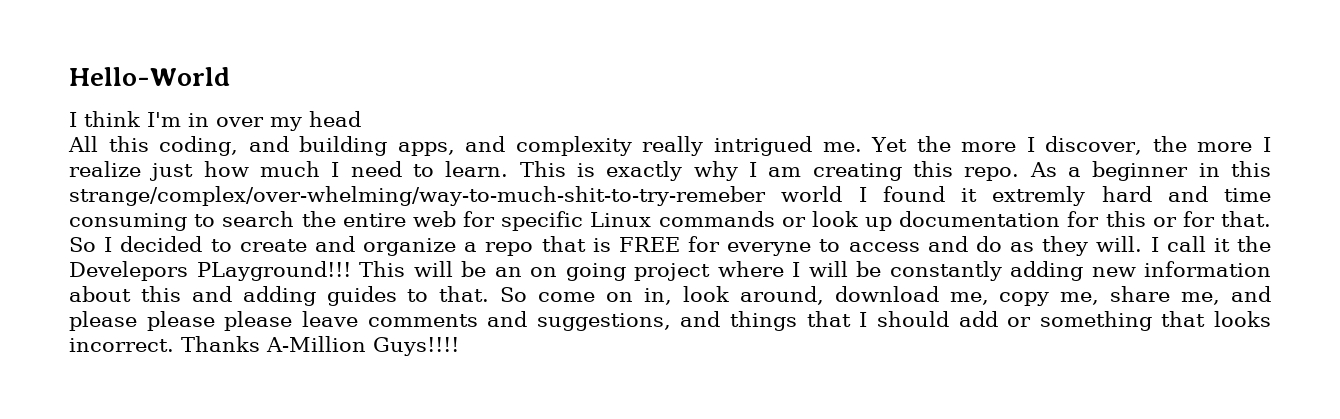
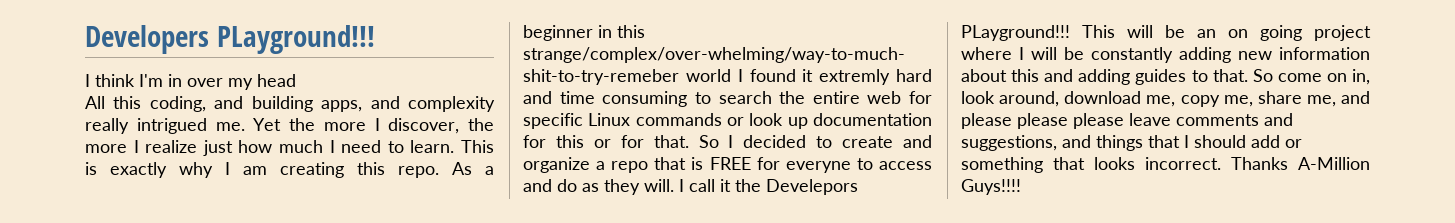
[69,67,230,86] Hello-World -> [85,25,375,54] Developers PLayground!!!

